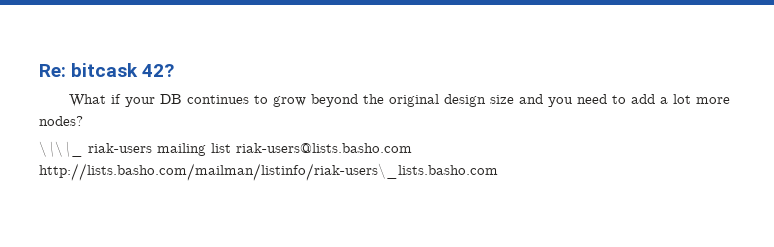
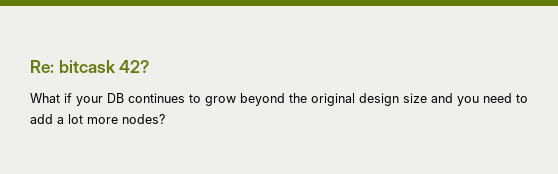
[39,141,412,157] [39,163,498,181] // \\\\_ riak-users mailing list riak-users@lists.basho.com http://lists.basho.com/mailman/listinfo/riak-users\_lists.basho.com -> (165, 119) none

